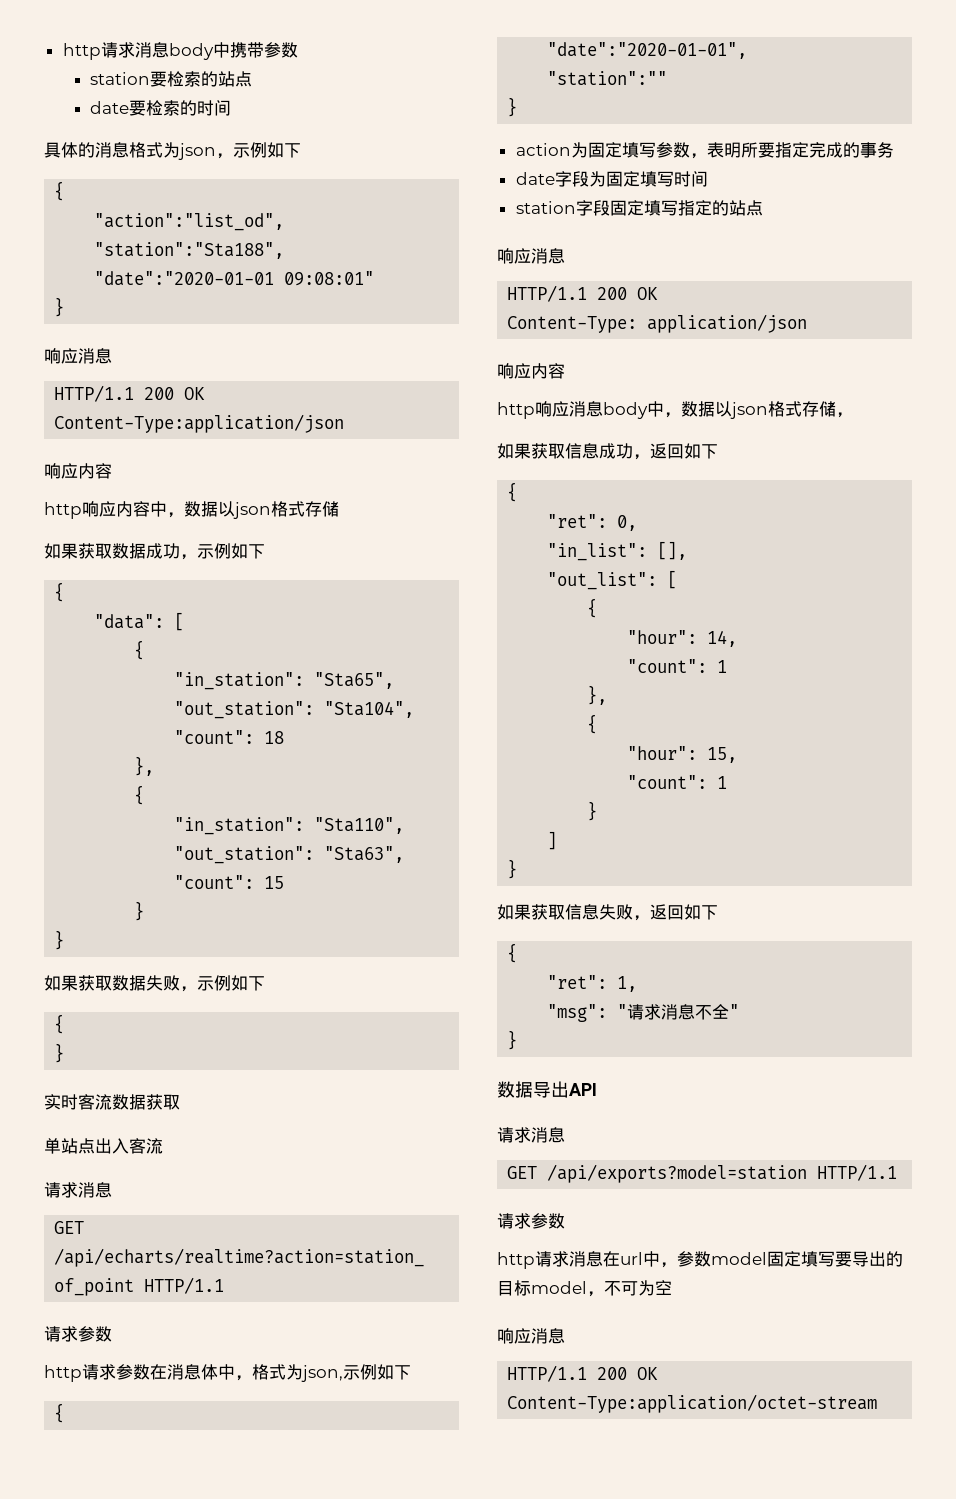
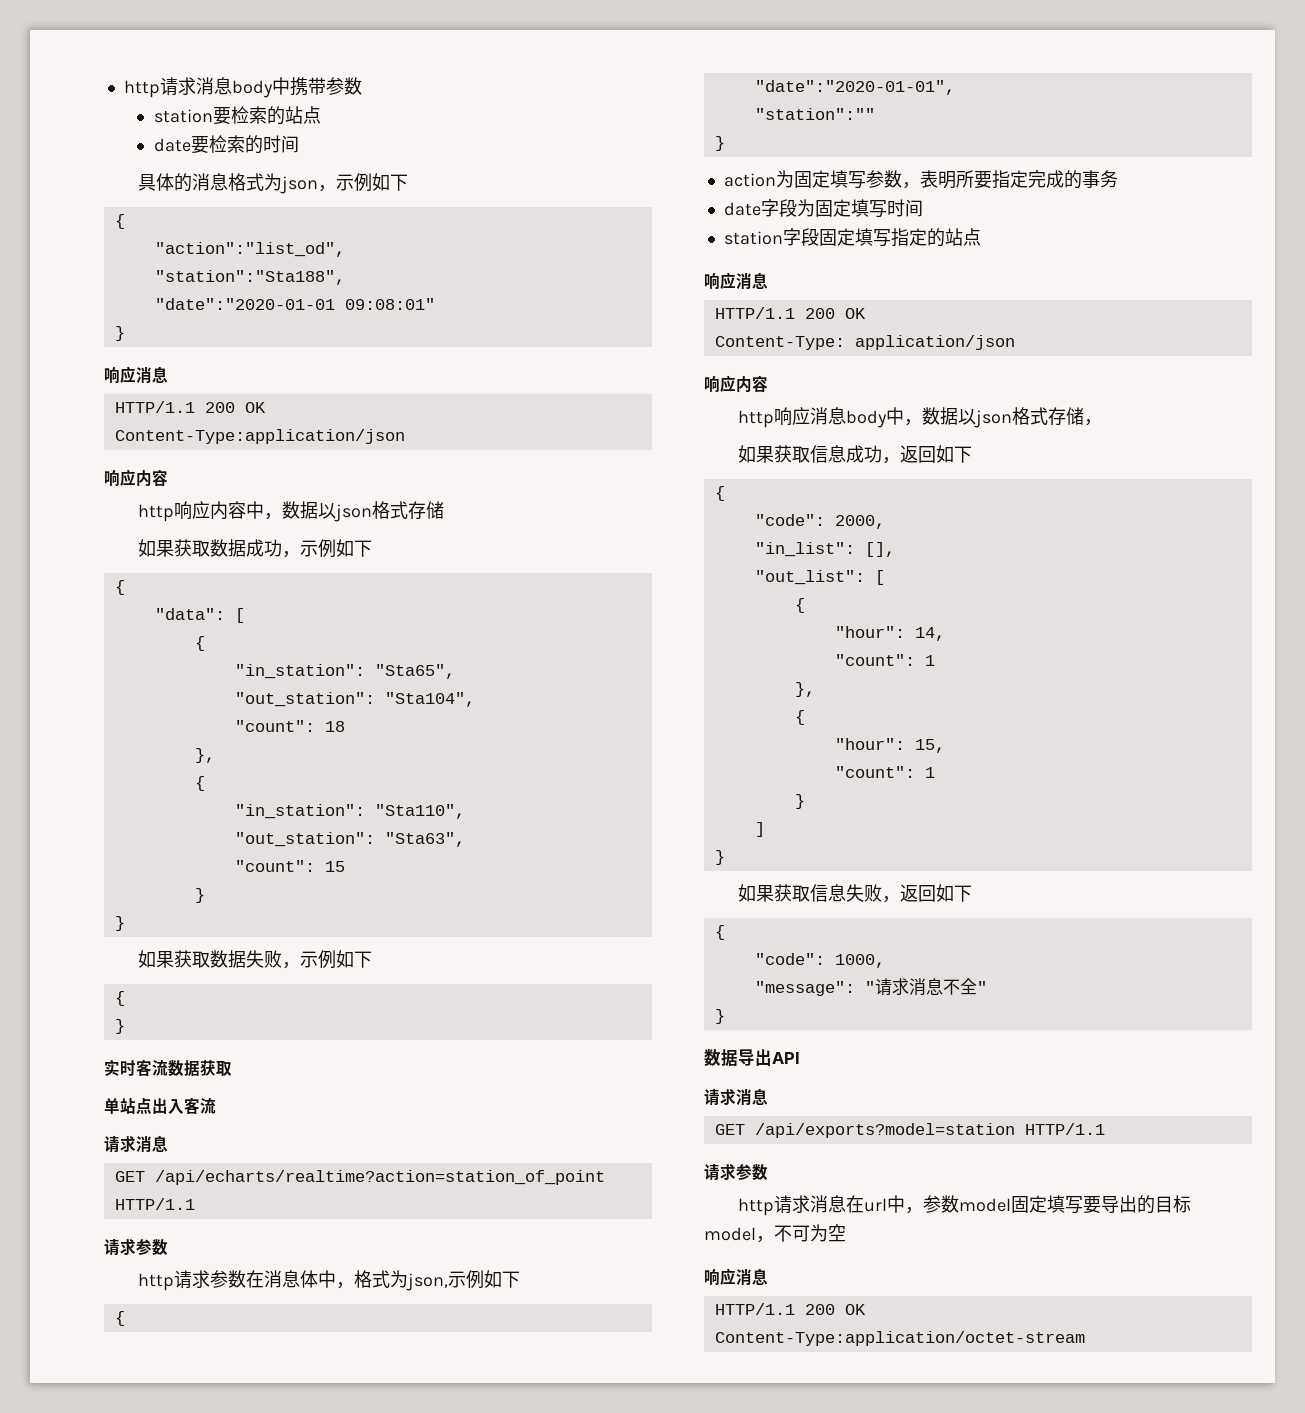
[547,514,638,531] "ret": 0, -> [754,514,885,529] "code": 2000,
[547,975,638,992] [547,1004,608,1022] "ret": 1, // "msg": -> [754,953,885,968] [754,981,855,996] "code": 1000, // "message":

